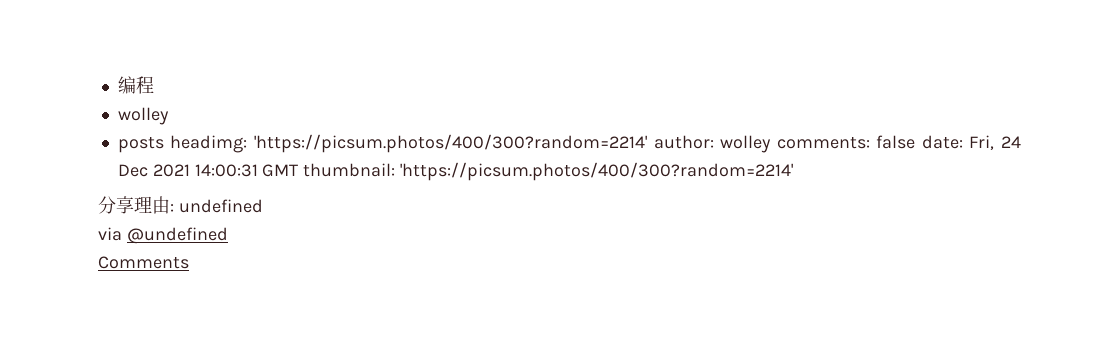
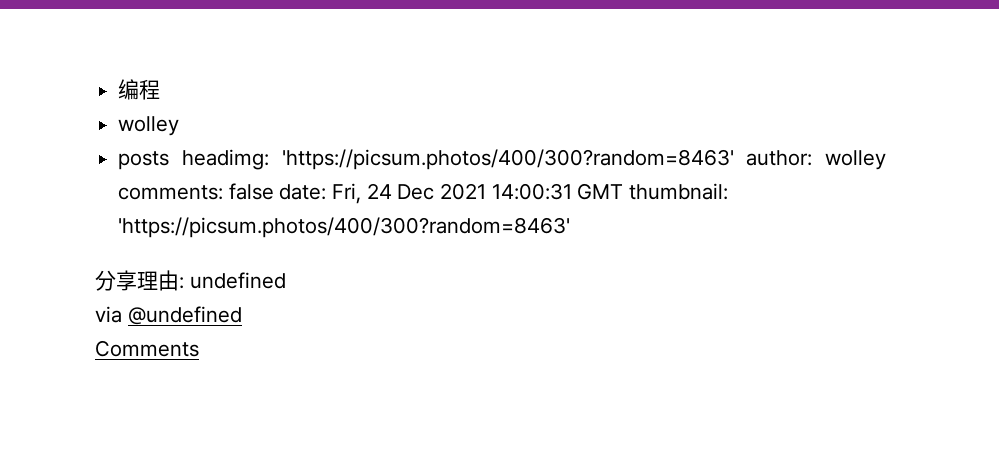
[253,134,647,153] 'https://picsum.photos/400/300?random=2214' -> [281,149,734,170] 'https://picsum.photos/400/300?random=8463'
[400,162,794,181] 'https://picsum.photos/400/300?random=2214' -> [118,217,571,238] 'https://picsum.photos/400/300?random=8463'

